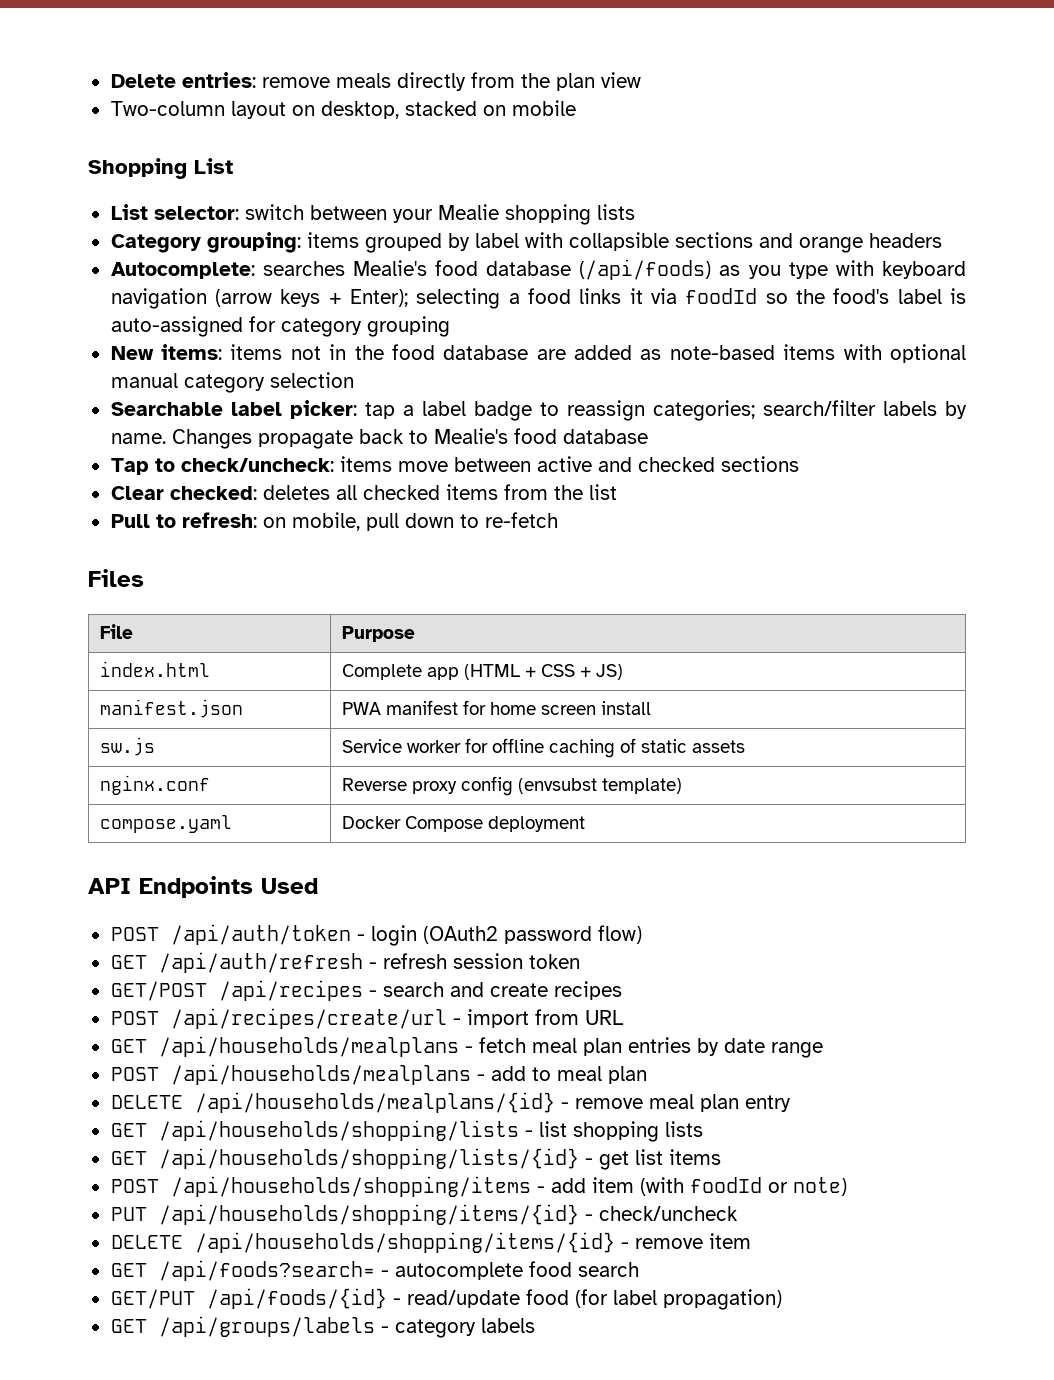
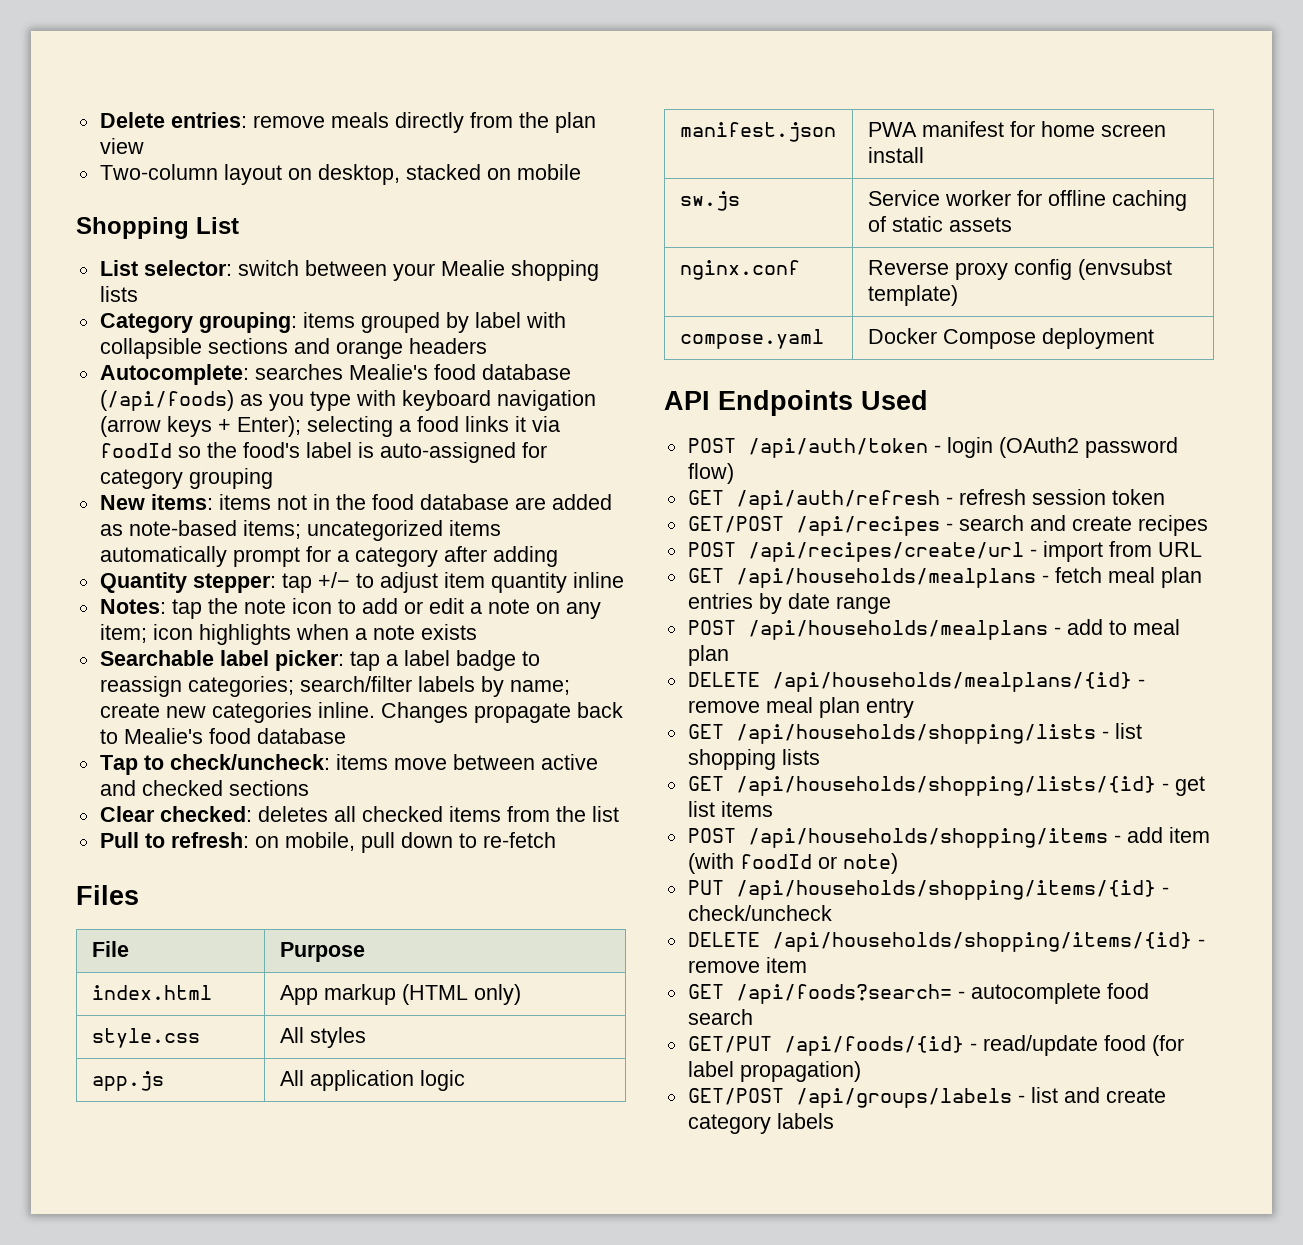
[783,344,967,363] [110,372,354,393] items with optional manual category selection -> [242,520,501,541] [99,546,558,567] [99,572,624,593] [99,598,601,619] [99,624,477,645] items; uncategorized items automatically prompt for a category after adding // Quantity stepper: tap +/− to adjust item quantity inline // Notes: tap the note icon to add or edit a note on any item; icon highlights when a note exists
[110,433,166,444] name. -> [509,680,570,695] [99,702,375,723] name; create new categories inline.
[341,664,623,680] Complete app (HTML + CSS + JS) -> [279,984,521,1005] [91,1028,200,1048] [279,1027,366,1048] [91,1071,164,1091] [279,1070,465,1091] App markup (HTML only) // style.css | All styles // app.js | All application logic
[110,1319,147,1333] GET -> [687,1088,784,1105] GET/POST
(389, 1329) none -> [1030,1087,1166,1103] list and create

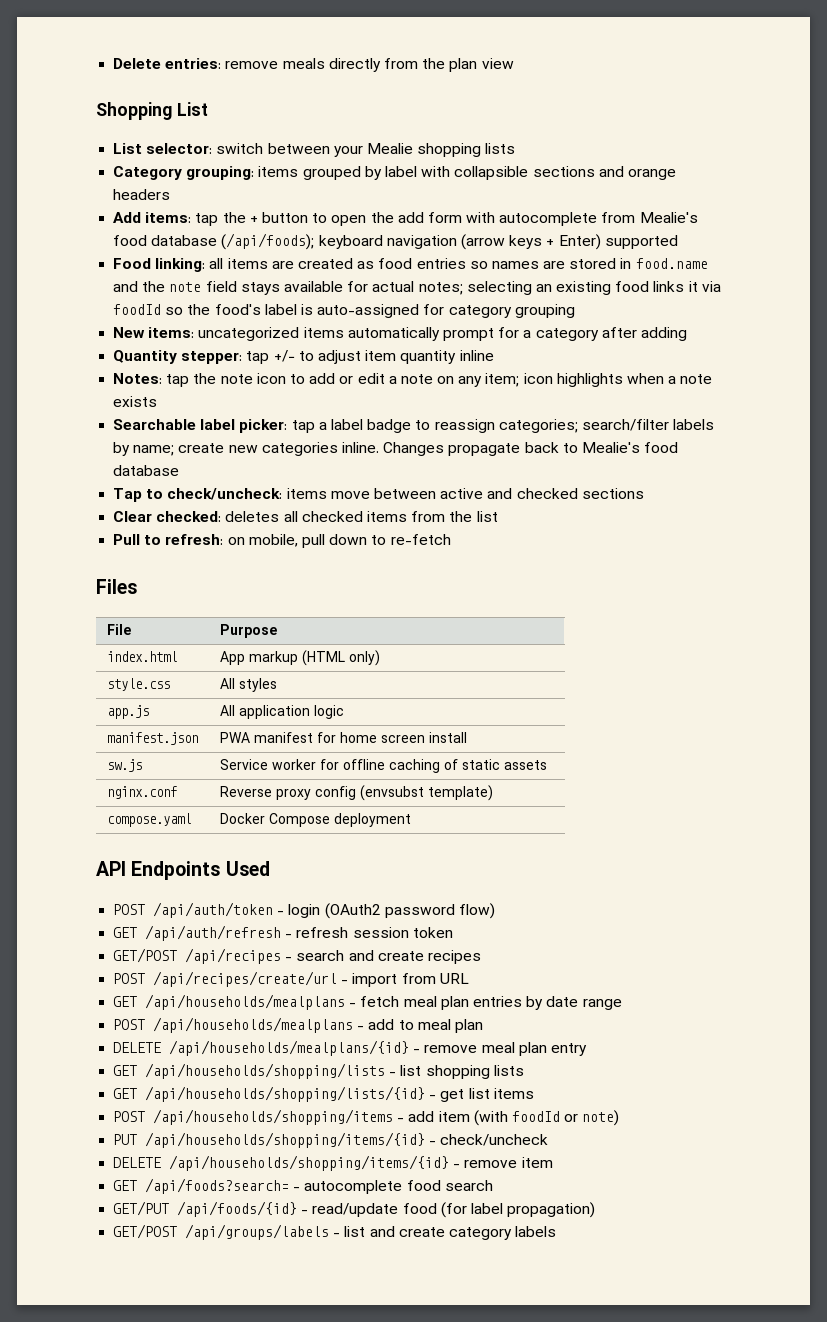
[99,164,581,185] // Two-column layout on desktop, stacked on mobile -> (514, 63) none
[99,364,571,385] [99,390,396,411] Autocomplete: searches Mealie's food database (/api/foods) as you type with -> [113,212,698,226] [113,233,315,250] Add items: tap the + button to open the add form with autocomplete from Mealie's food database (/api/foods);
[236,416,411,437] Enter); selecting a -> [558,234,678,250] [113,258,708,272] [113,281,612,295] Enter) supported // Food linking: all items are created as food entries so names are stored in food.name and the note field stays available for actual notes; selecting an existing
[218,494,612,510] [99,520,301,539] items not in the food database are added as note-based items; -> (195, 332) none

